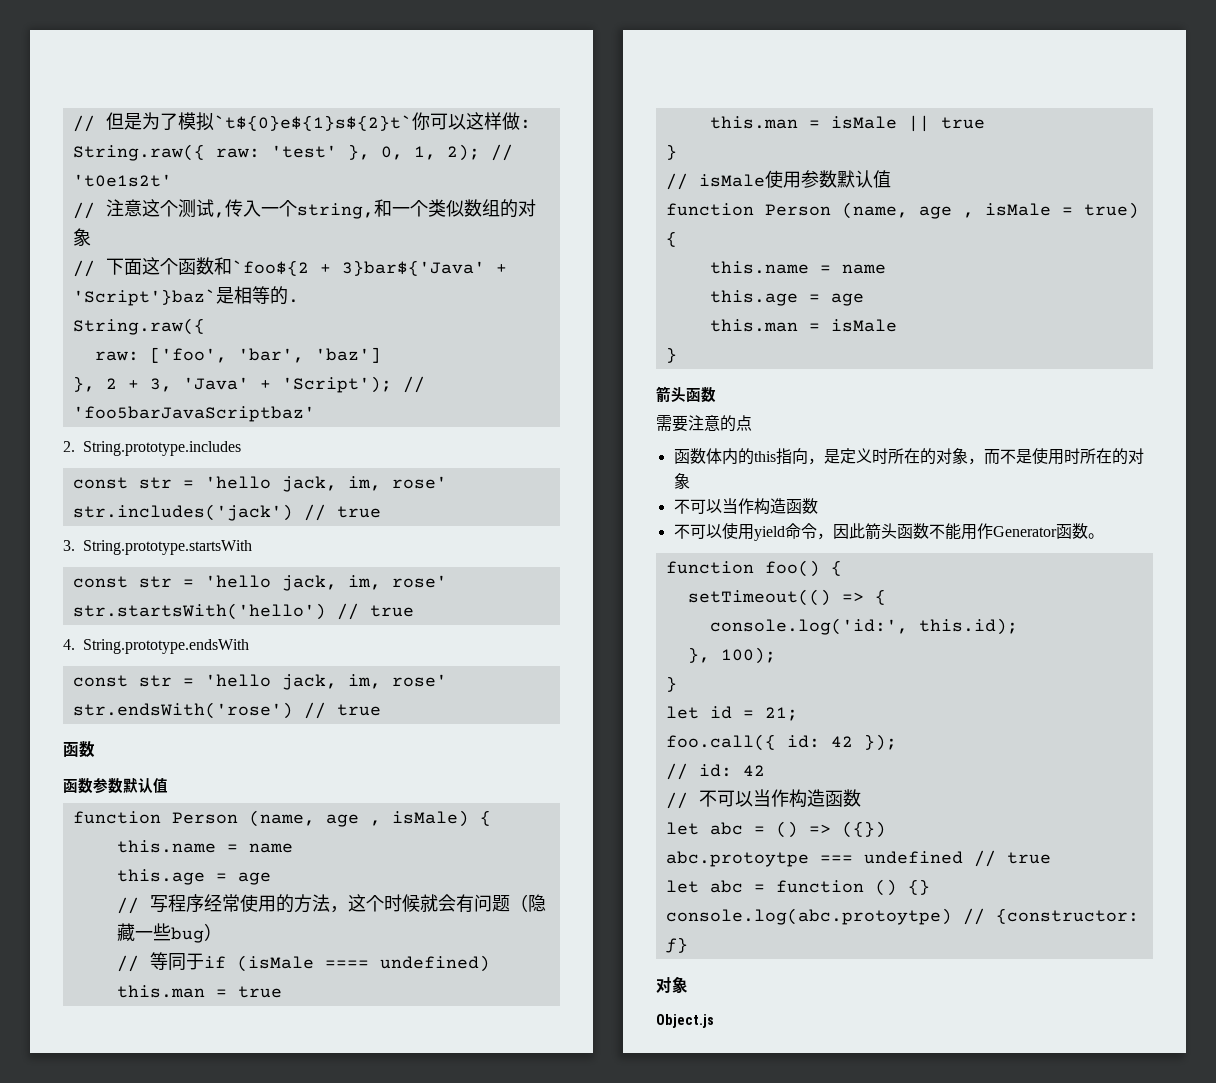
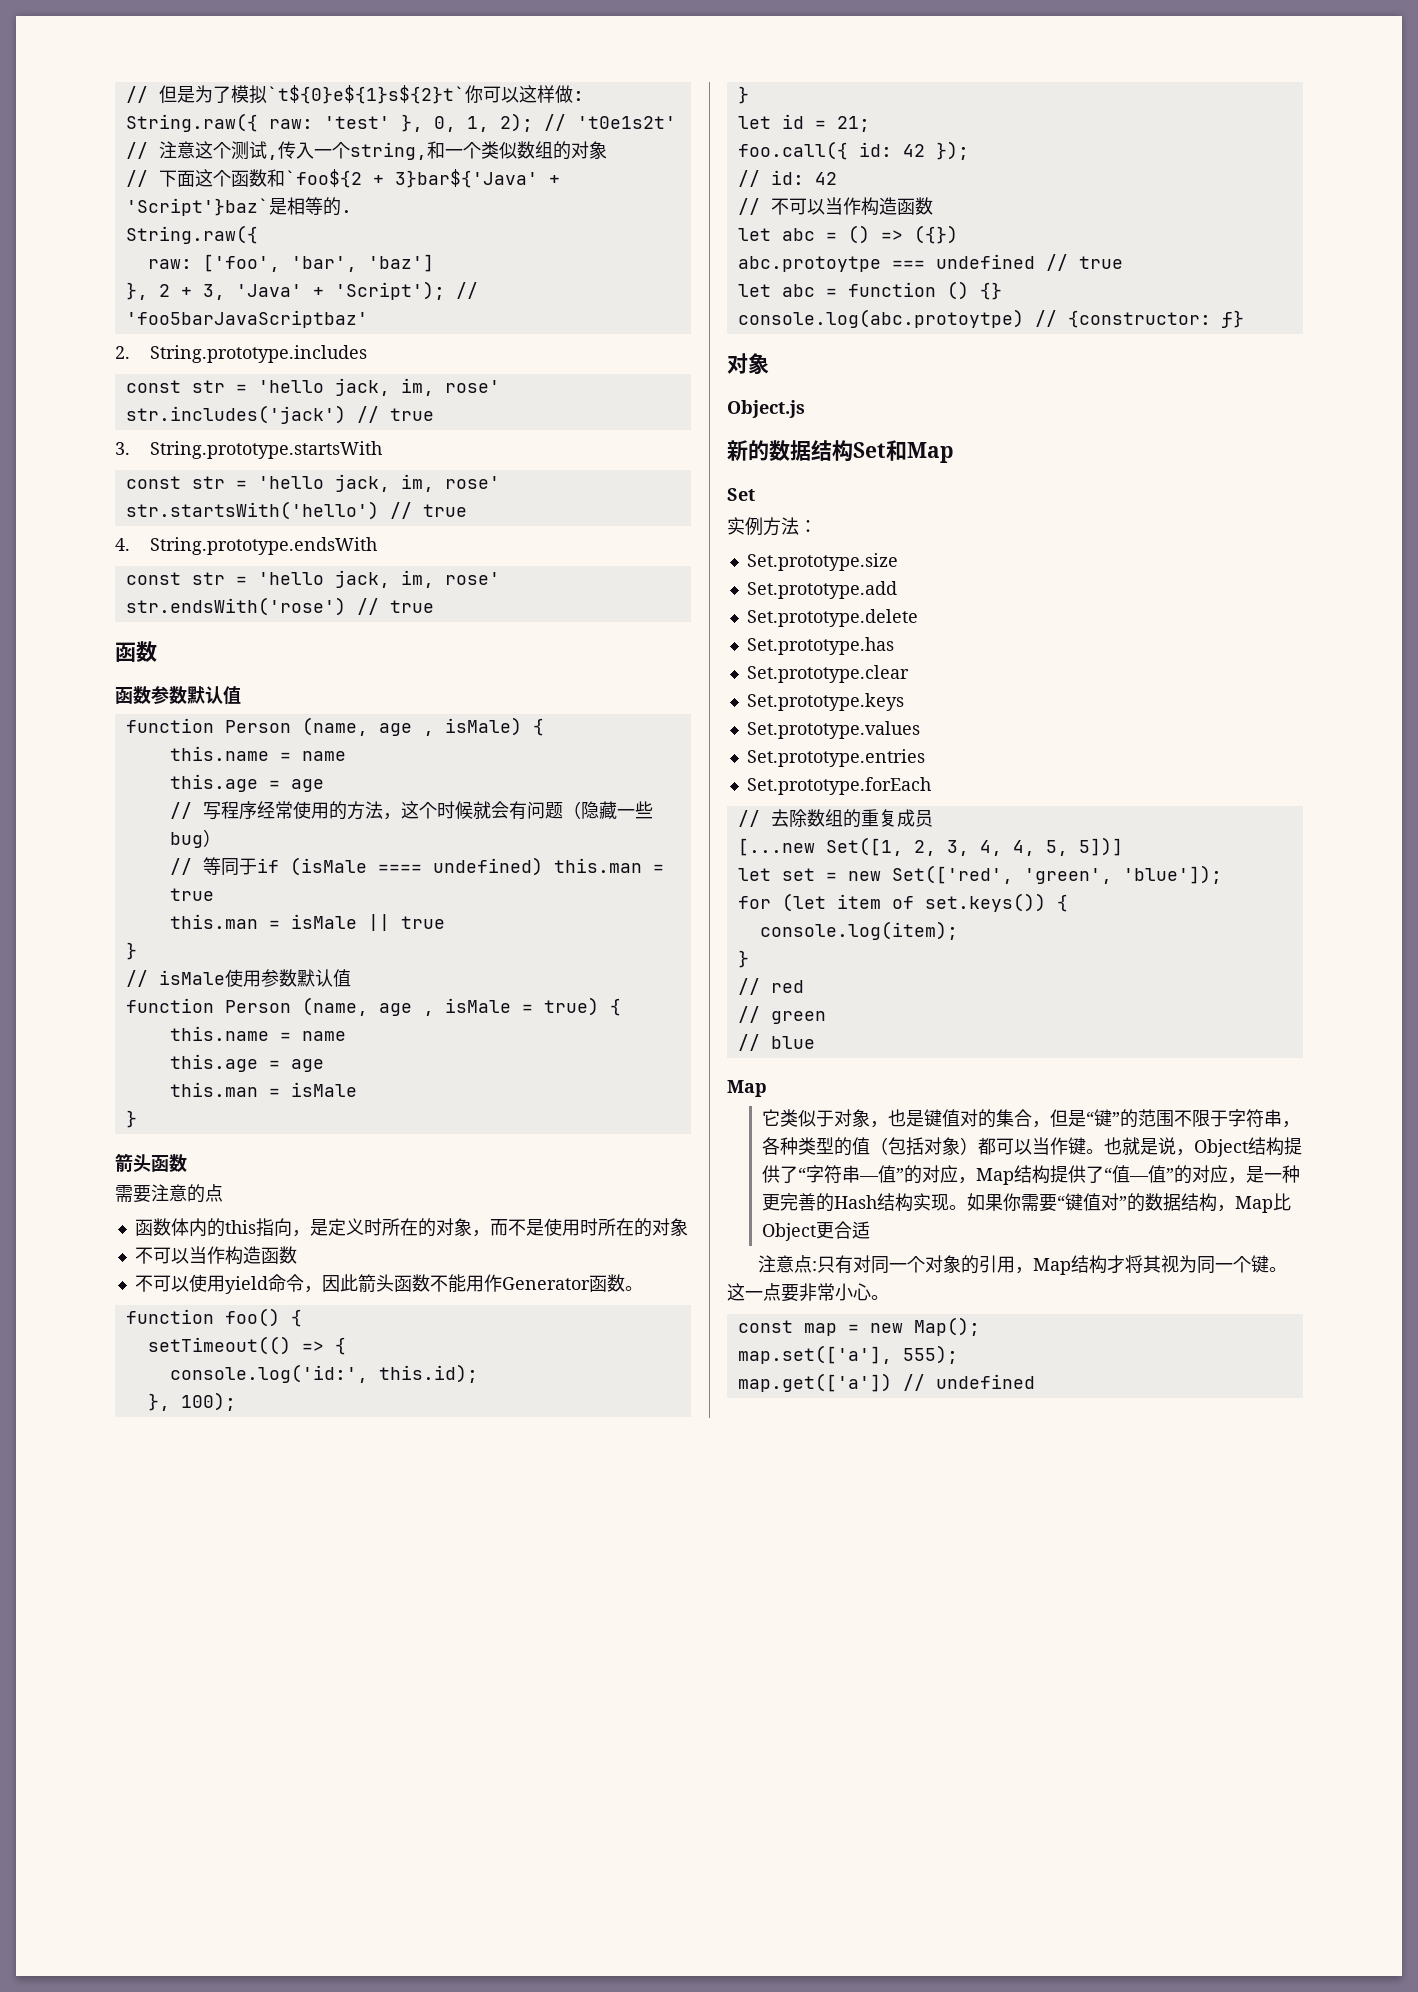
(714, 1021) none -> [727,440,954,463] [727,488,755,501] [727,517,817,536] [746,553,898,571] [746,581,897,599] [746,609,918,627] [746,637,894,655] [746,665,909,683] [746,693,904,711] [746,721,920,739] [746,749,925,767] [746,777,931,795] [737,809,933,828] [737,837,1123,856] [737,865,1222,884] [737,893,1068,912] [759,921,958,940] [737,950,749,968] [737,978,804,995] [737,1006,826,1024] [737,1034,815,1051] [727,1080,767,1097] [762,1109,1301,1128] [762,1137,1303,1157] [762,1165,1301,1185] [762,1193,1292,1213] [762,1221,871,1241] [757,1255,1287,1275] [727,1283,889,1302] [737,1317,980,1336] [737,1345,958,1364] [737,1373,1035,1392] // 新的数据结构Set和Map // Set // 实例方法： // Set.prototype.size // Set.prototype.add // Set.prototype.delete // Set.prototype.has // Set.prototype.clear // Set.prototype.keys // Set.prototype.values // Set.prototype.entries // Set.prototype.forEach // // 去除数组的重复成员 // [...new Set([1, 2, 3, 4, 4, 5, 5])] // let set = new Set(['red', 'green', 'blue']); // for (let item of set.keys()) { // console.log(item); // } // // red // // green // // blue // Map // 它类似于对象，也是键值对的集合，但是“键”的范围不限于字符串，各种类型的值（包括对象）都可以当作键。也就是说，Object结构提供了“字符串—值”的对应，Map结构提供了“值—值”的对应，是一种更完善的Hash结构实现。如果你需要“键值对”的数据结构，Map比Object更合适 // 注意点:只有对同一个对象的引用，Map结构才将其视为同一个键。这一点要非常小心。 // const map = new Map(); // map.set(['a'], 555); // map.get(['a']) // undefined

